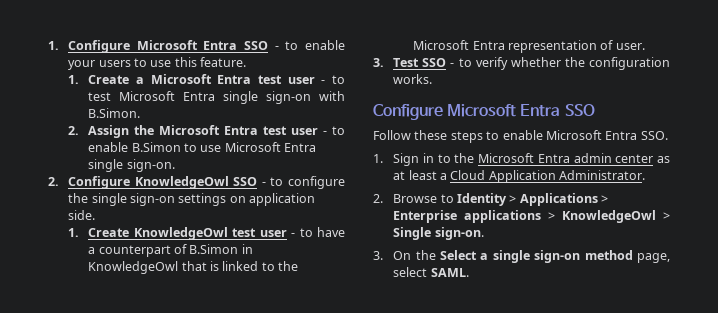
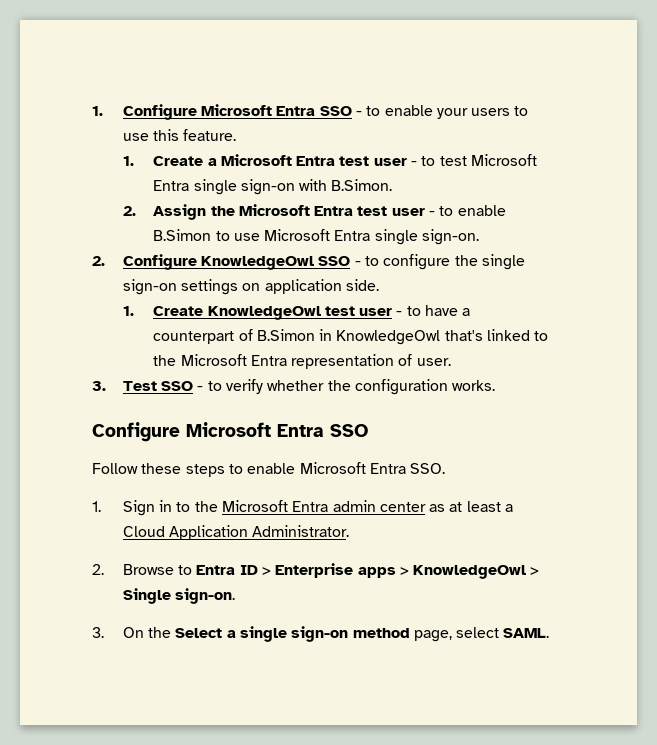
[181,261,220,271] that is -> [444,330,483,341] that's
[456,193,598,206] Identity > Applications -> [196,565,258,575] Entra ID
[464,210,542,223] applications -> [357,567,396,578] apps

